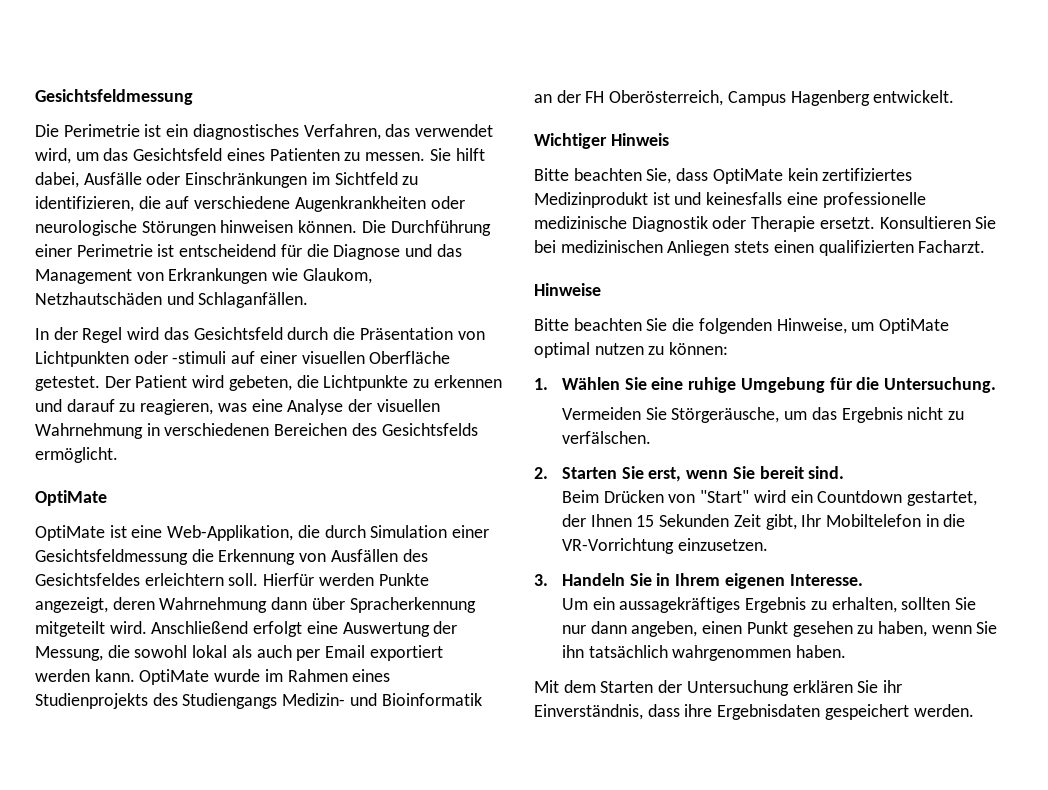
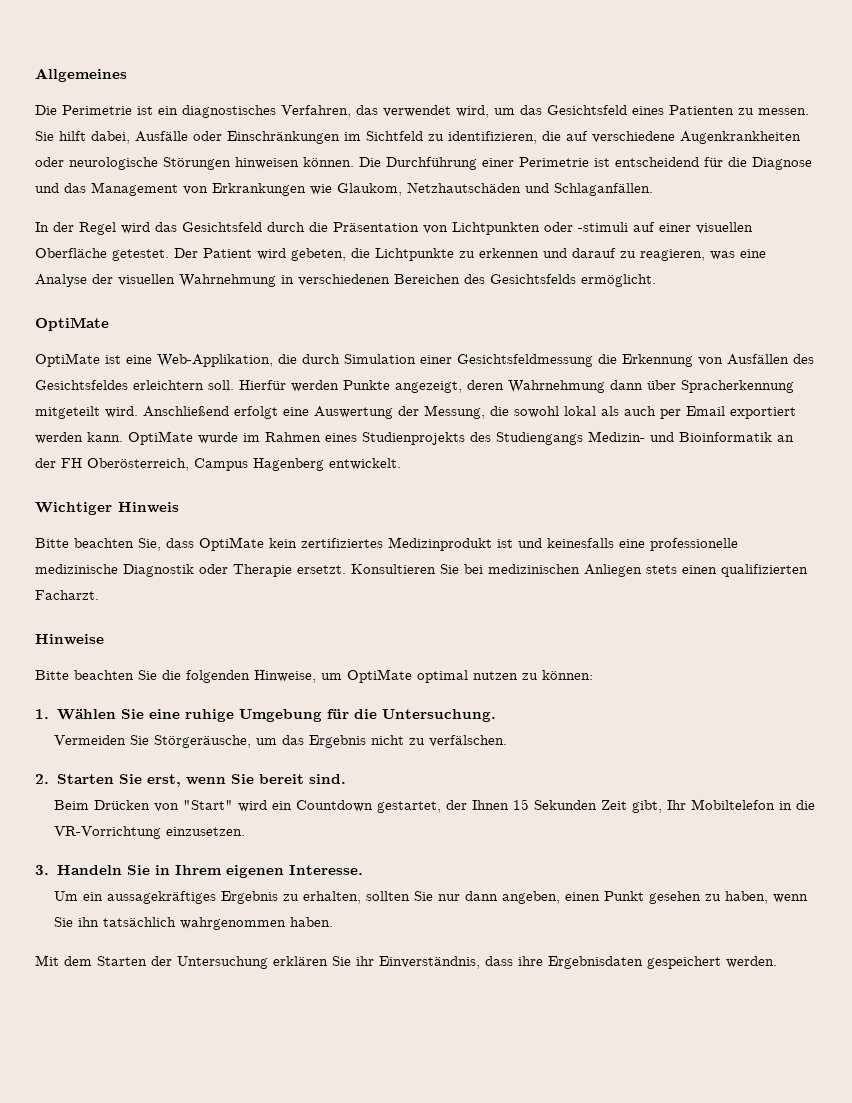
[35,89,193,105] Gesichtsfeldmessung -> [35,68,127,82] Allgemeines

